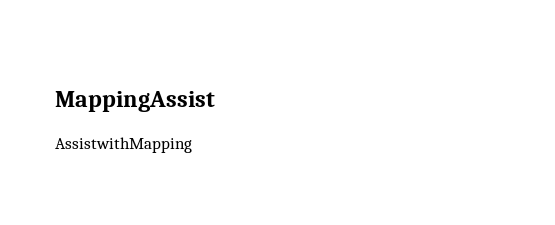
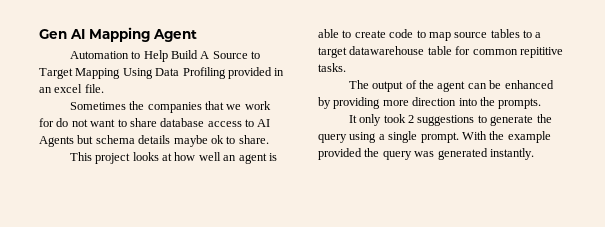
[55,91,215,112] [55,137,192,153] MappingAssist // AssistwithMapping -> [39,27,197,42] [69,50,261,62] [39,67,285,79] [39,84,104,93] [69,101,271,113] [39,118,271,127] [39,135,269,147] [69,152,277,164] [318,29,542,41] [318,46,563,58] [318,63,346,72] [348,80,554,92] [318,97,542,109] [348,114,552,126] [318,131,551,143] [318,148,534,160] Gen AI Mapping Agent // Automation to Help Build A Source to Target Mapping Using Data Profiling provided in an excel file. // Sometimes the companies that we work for do not want to share database access to AI Agents but schema details maybe ok to share. // This project looks at how well an agent is able to create code to map source tables to a target datawarehouse table for common repititive tasks. // The output of the agent can be enhanced by providing more direction into the prompts. // It only took 2 suggestions to generate the query using a single prompt. With the example provided the query was generated instantly.

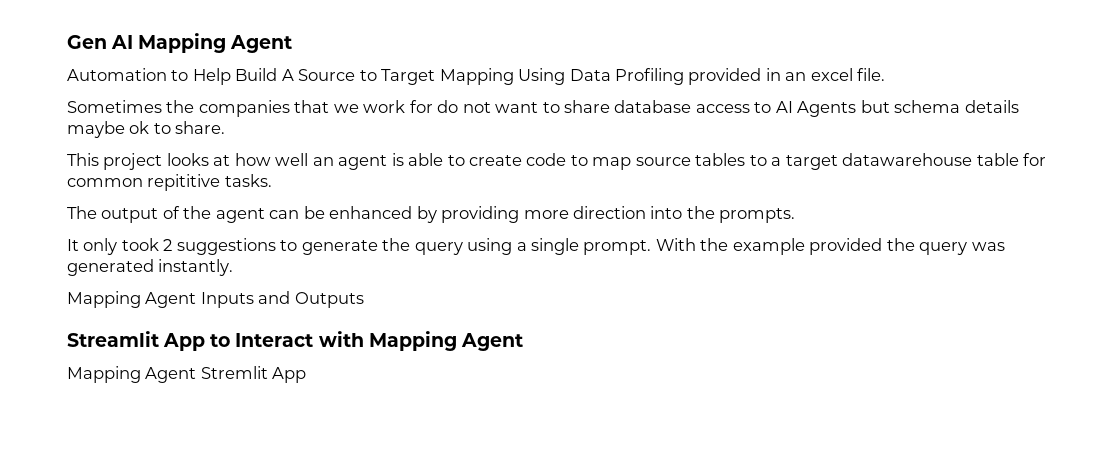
(534, 154) none -> [67,291,364,308] [67,331,523,351] [67,366,307,383] // Mapping Agent Inputs and Outputs // Streamlit App to Interact with Mapping Agent // Mapping Agent Stremlit App

